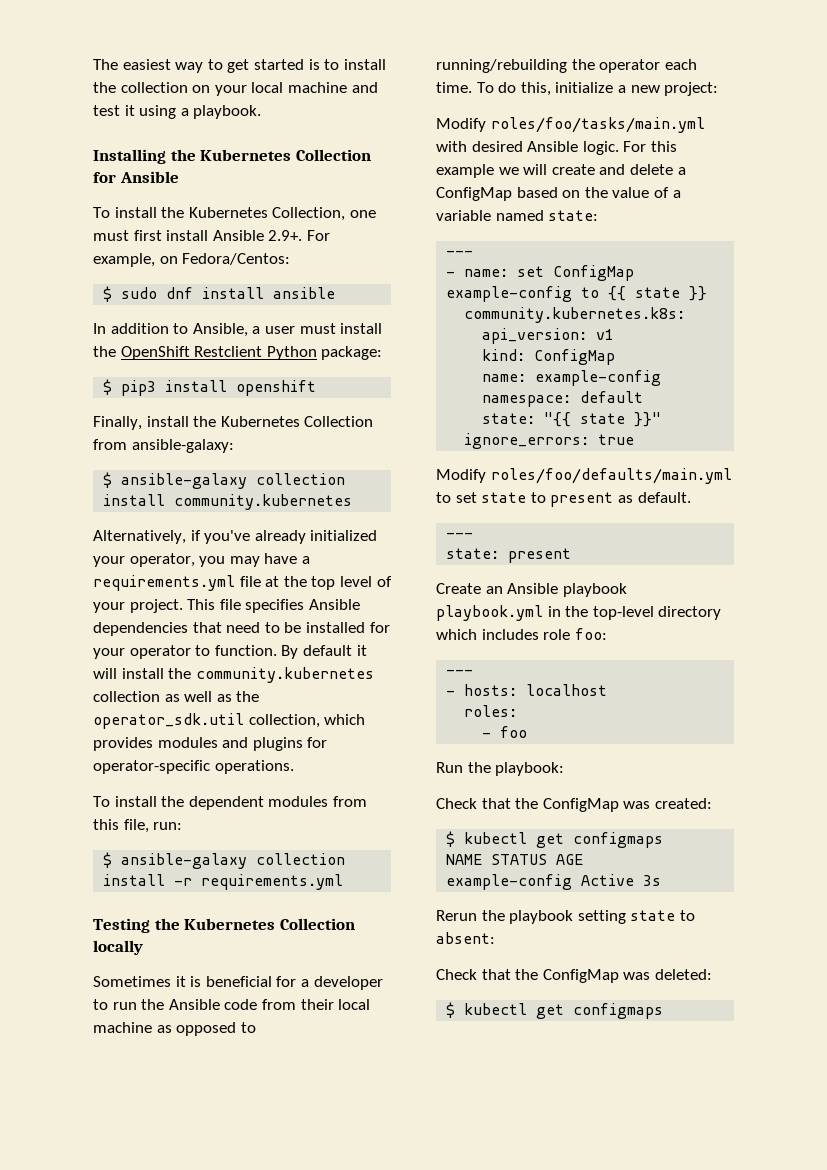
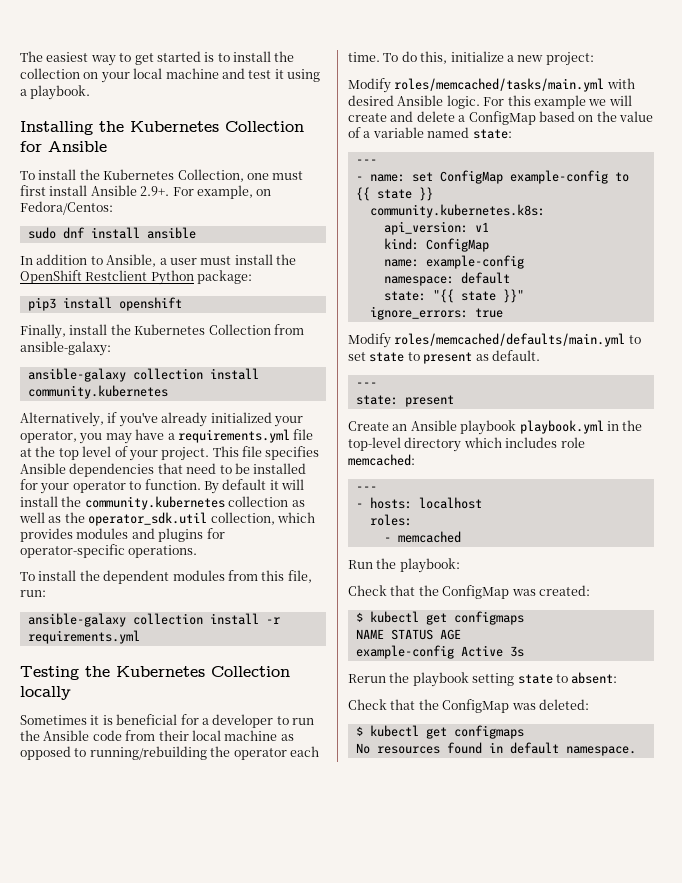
[103,286,113,302] $ -> (113, 208) none
[103,379,113,395] $ -> (253, 277) none
[103,472,113,488] $ -> (111, 348) none
[103,852,113,868] $ -> (46, 593) none
[490,117,705,133] roles/foo/tasks/main.yml -> [394,78,605,92] roles/memcached/tasks/main.yml
[490,468,732,484] roles/foo/defaults/main.yml -> [394,333,626,347] roles/memcached/defaults/main.yml
[574,628,607,640] foo: -> [348,454,415,466] memcached:
[500,726,528,738] foo -> [397,531,461,543] memcached
(664, 1011) none -> [355,742,636,756] // No resources found in default namespace.

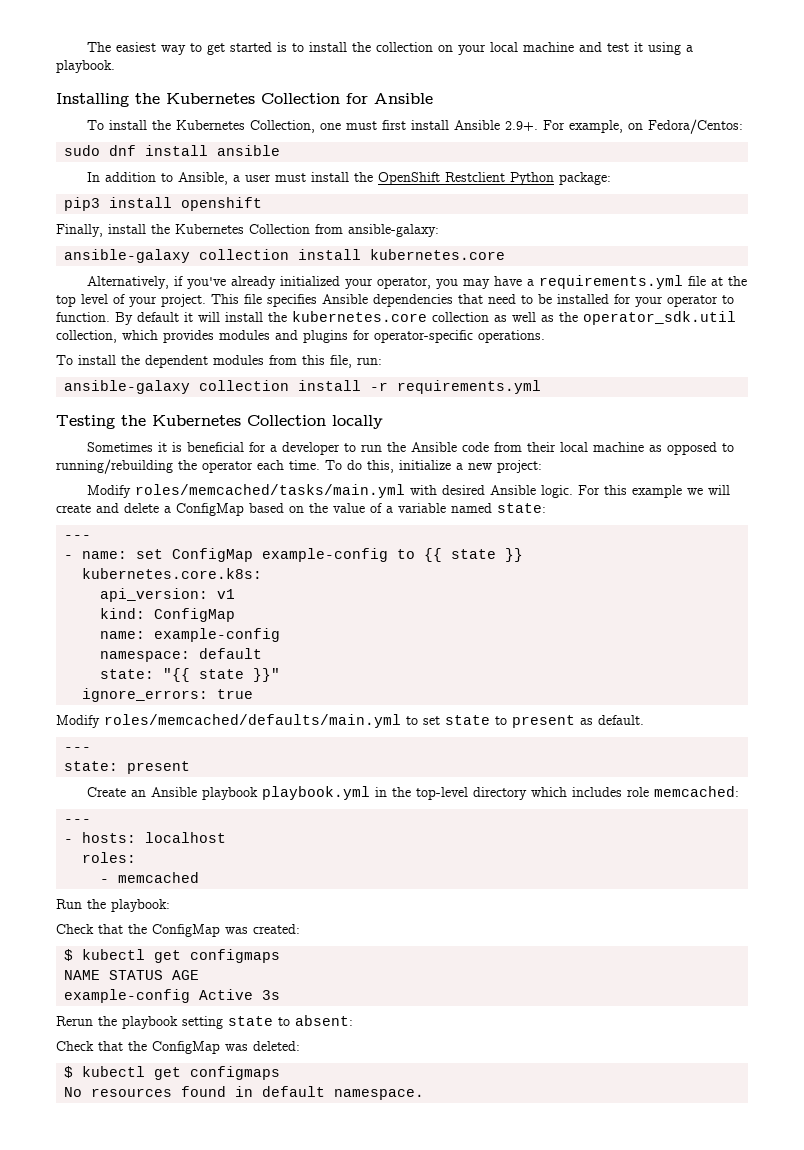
[27,385,168,399] community.kubernetes -> [370,249,506,260] kubernetes.core
[84,496,225,510] community.kubernetes -> [292,311,427,322] kubernetes.core
[369,204,545,218] community.kubernetes.k8s: -> [82,568,263,579] kubernetes.core.k8s:

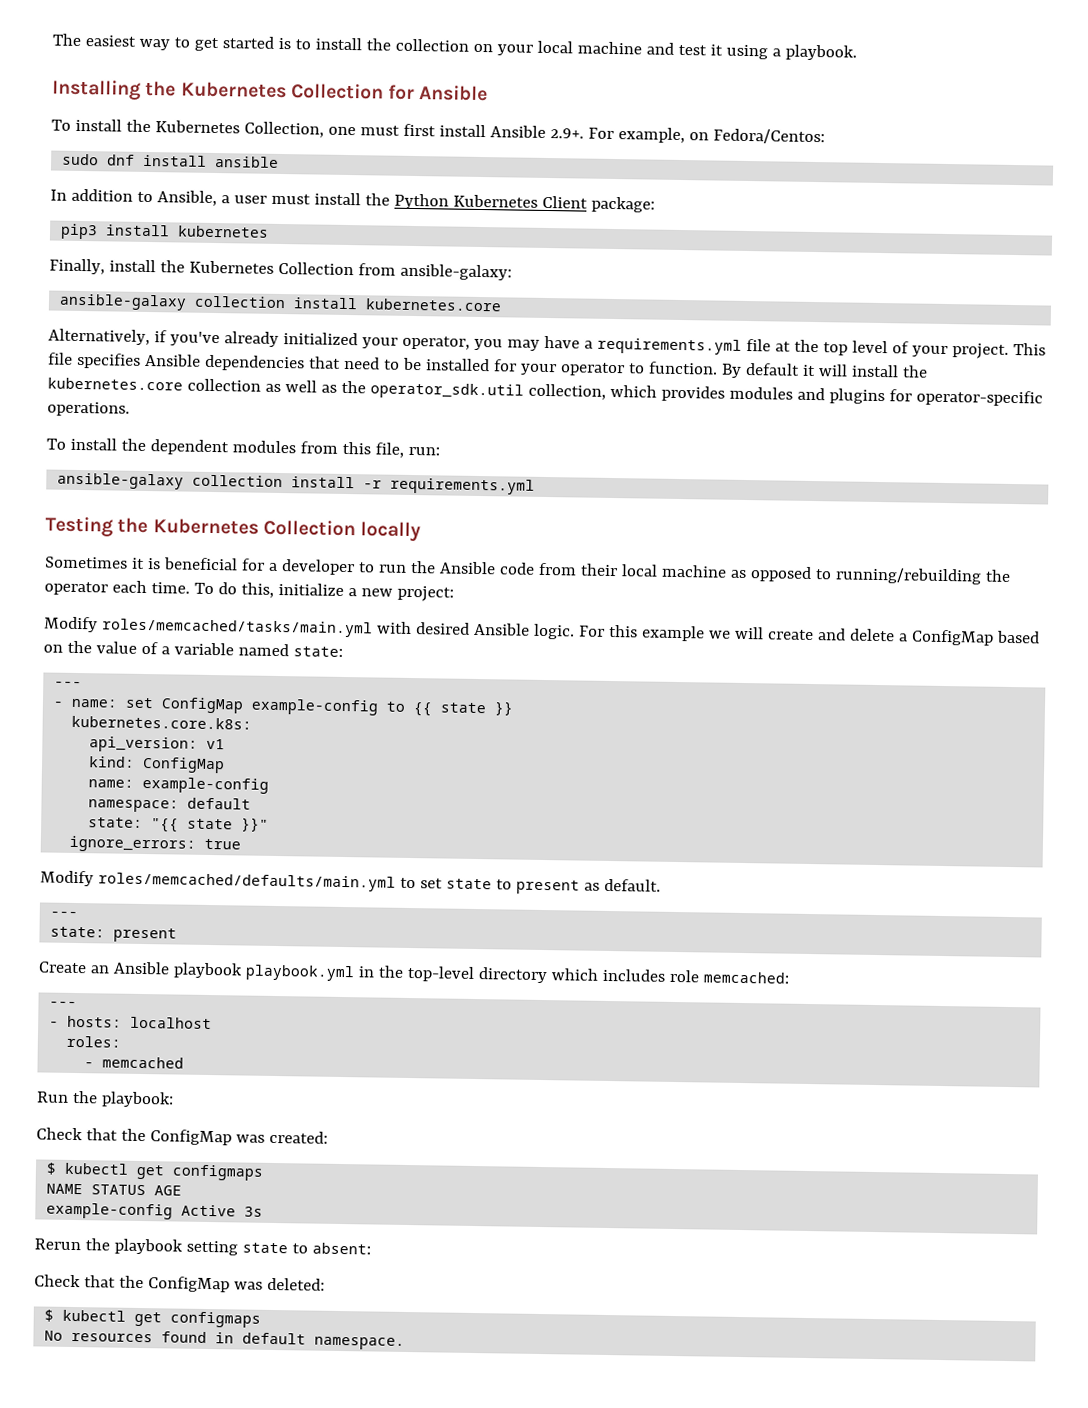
[378,172,555,185] OpenShift Restclient Python -> [393,193,588,210] Python Kubernetes Client
[181,197,263,211] openshift -> [177,225,270,238] kubernetes

